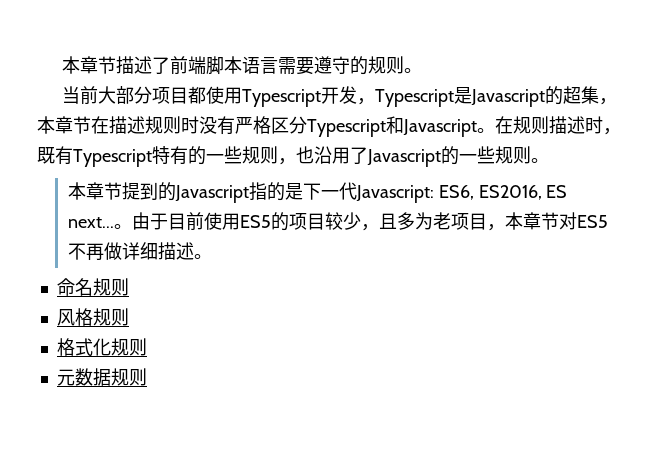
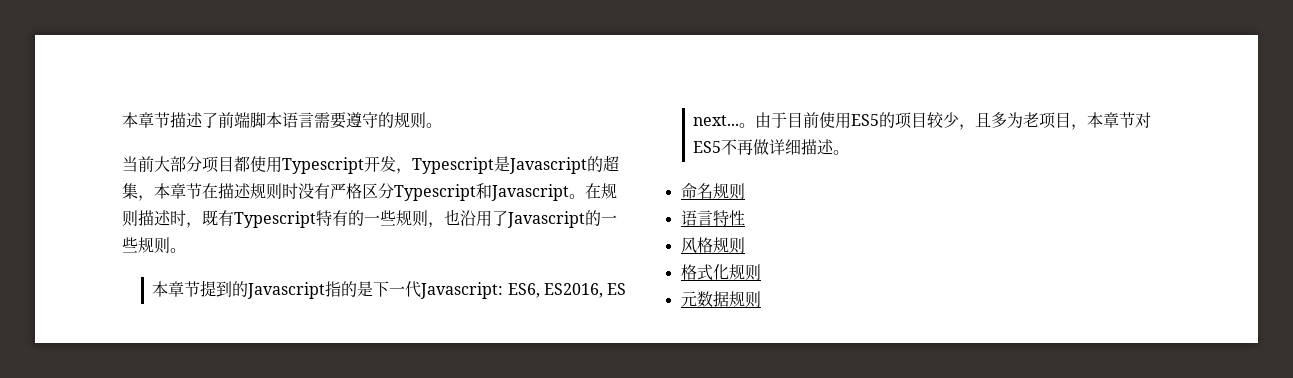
(129, 287) none -> [680,210,745,227] // 语言特性

